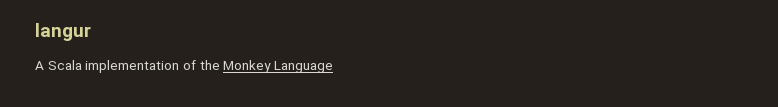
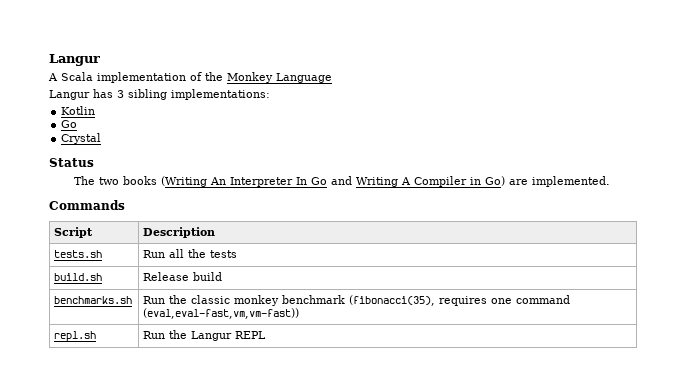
[35,23,91,41] langur -> [49,54,100,66] Langur
(333, 67) none -> [49,89,270,100] [61,106,96,115] [61,120,78,128] [61,133,102,144] [49,158,94,167] [73,176,610,187] [49,200,125,210] [54,227,94,238] [143,227,216,238] [54,250,103,258] [143,249,238,258] [54,273,103,281] [143,272,223,281] [54,296,133,304] [143,295,571,306] [143,308,300,319] [54,331,97,342] [143,330,267,341] // Langur has 3 sibling implementations: // Kotlin // Go // Crystal // Status // The two books (Writing An Interpreter In Go and Writing A Compiler in Go) are implemented. // Commands // Script | Description // tests.sh | Run all the tests // build.sh | Release build // benchmarks.sh | Run the classic monkey benchmark (fibonacci(35), requires one command (eval,eval-fast,vm,vm-fast)) // repl.sh | Run the Langur REPL

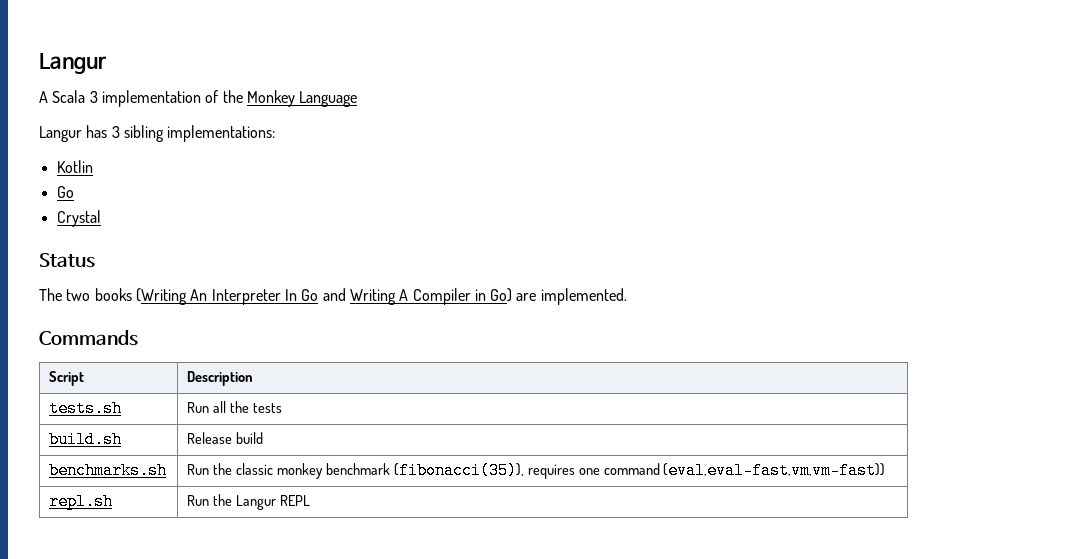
(93, 76) none -> [89,91,98,103] 3
[349,295,436,306] (fibonacci(35), -> [393,462,524,479] (fibonacci(35)),

